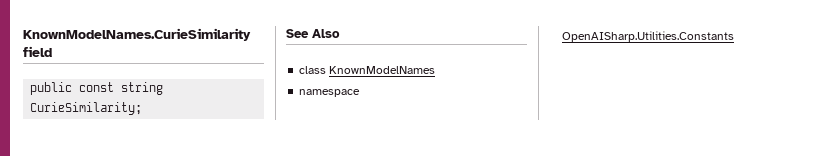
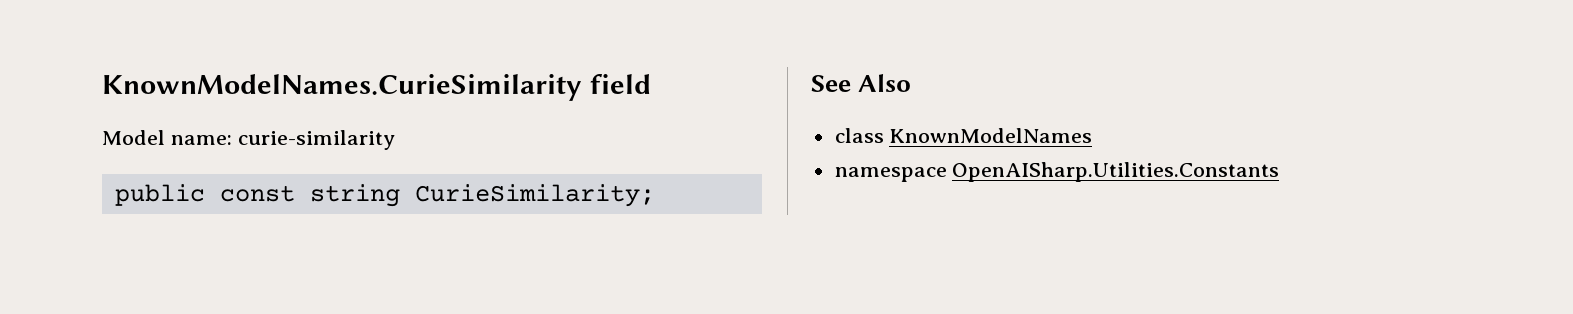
(52, 51) none -> [102,130,395,150] // Model name: curie-similarity

